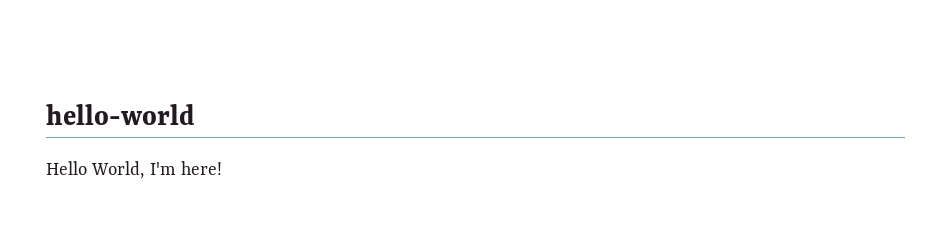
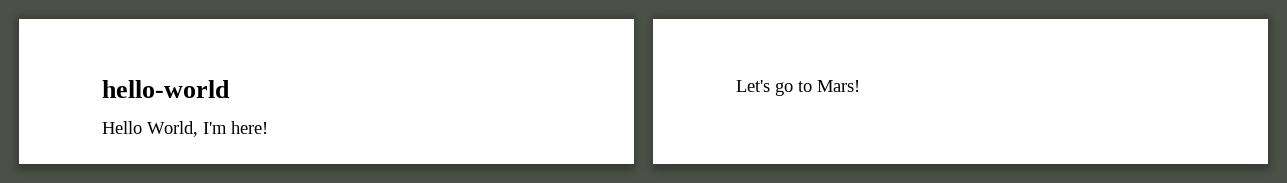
(223, 168) none -> [736,80,860,96] // Let's go to Mars!

